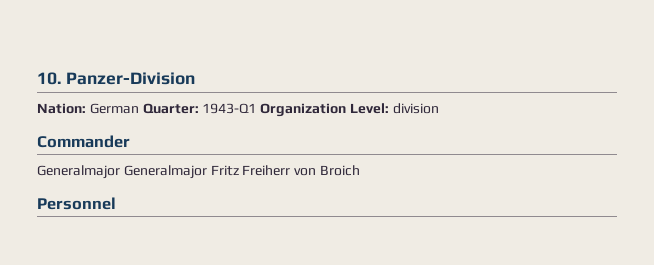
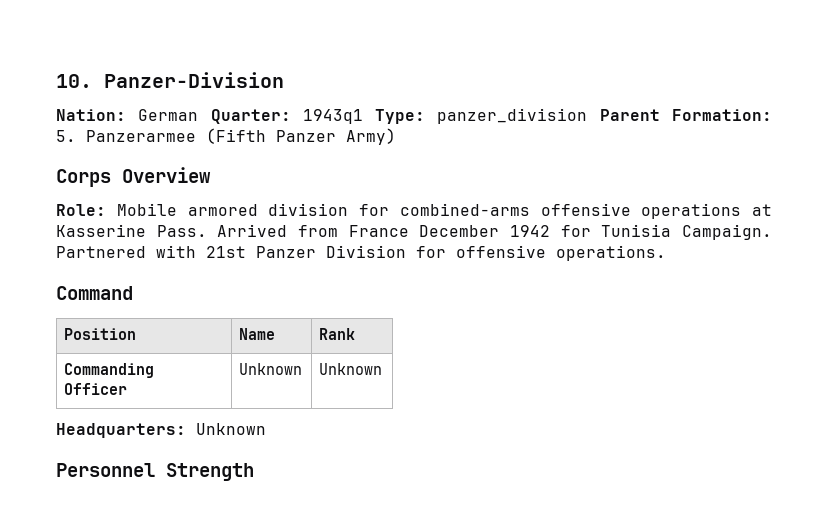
[202,103,439,117] [37,135,130,148] [37,165,360,179] 1943-Q1 Organization Level: division // Commander // Generalmajor Generalmajor Fritz Freiherr von Broich -> [302,108,772,124] [56,128,396,145] [56,167,211,187] [56,203,772,219] [56,224,772,240] [56,245,666,261] [56,286,133,300] [64,328,137,340] [239,328,276,340] [319,328,356,340] [64,363,155,378] [64,383,128,395] [239,363,303,375] [319,363,383,375] [56,423,266,438] 1943q1 Type: panzer_division Parent Formation: 5. Panzerarmee (Fifth Panzer Army) // Corps Overview // Role: Mobile armored division for combined-arms offensive operations at Kasserine Pass. Arrived from France December 1942 for Tunisia Campaign. Partnered with 21st Panzer Division for offensive operations. // Command // Position | Name | Rank // Commanding Officer | Unknown | Unknown // Headquarters: Unknown
(116, 203) none -> [166,463,254,481] Strength

